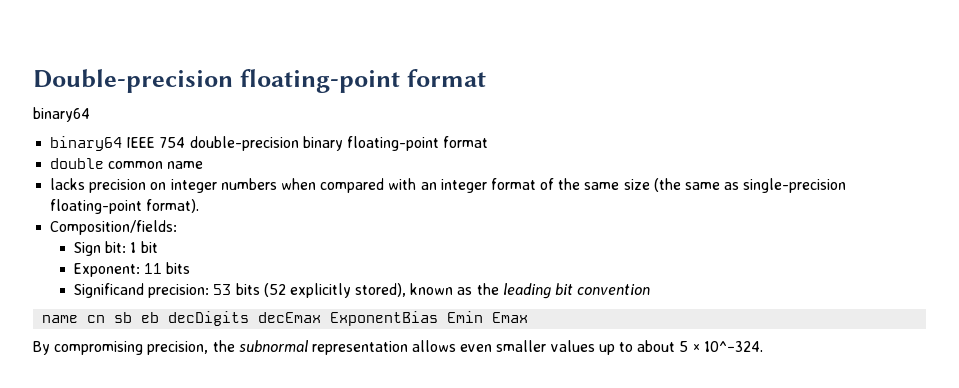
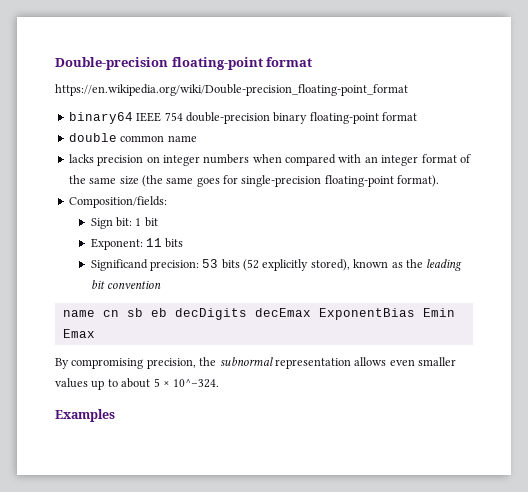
[33,107,90,122] binary64 -> [55,84,408,96] https://en.wikipedia.org/wiki/Double-precision_floating-point_format
[724,182,740,190] as -> [196,175,238,187] goes for
(763, 346) none -> [55,409,115,422] // Examples

